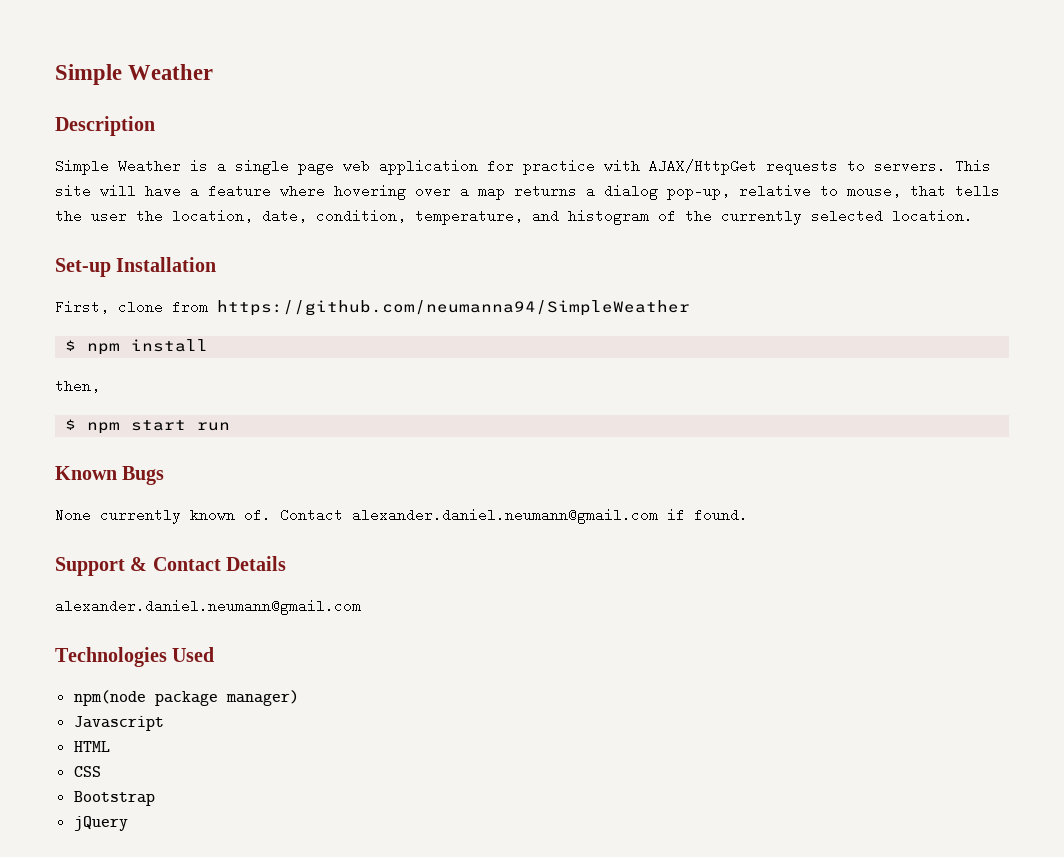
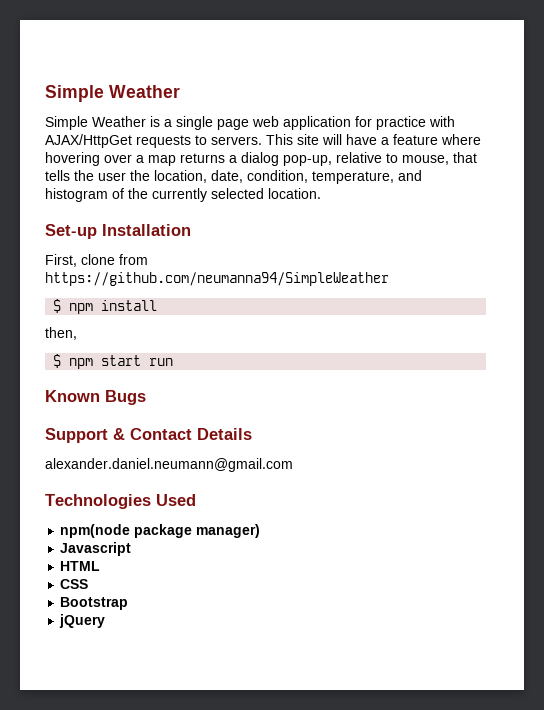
[55,64,214,85] [55,116,155,136] Simple Weather // Description -> [45,85,180,102] Simple Weather
[55,508,748,524] // None currently known of. Contact alexander.daniel.neumann@gmail.com if found. -> (146, 397) none

